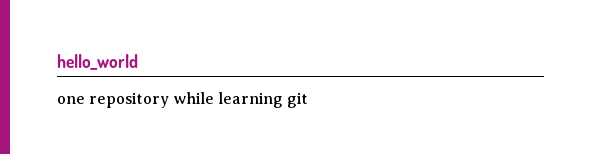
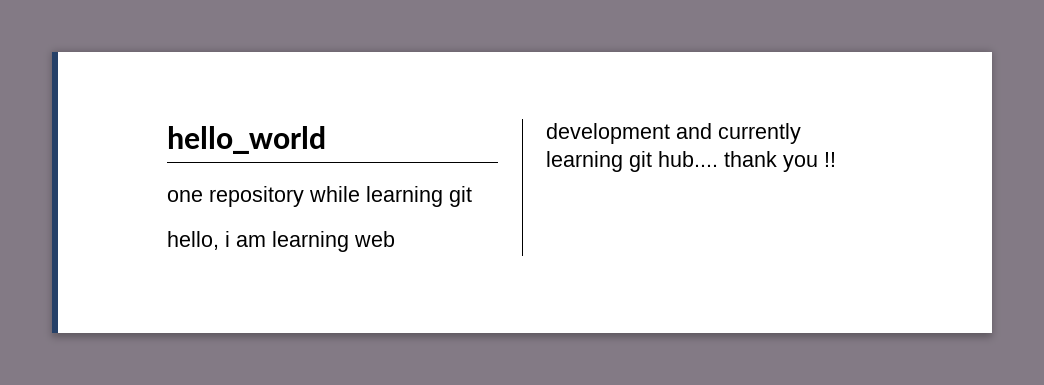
(309, 100) none -> [167,231,395,252] [546,123,801,144] [546,151,836,172] // hello, i am learning web development and currently learning git hub.... thank you !!

